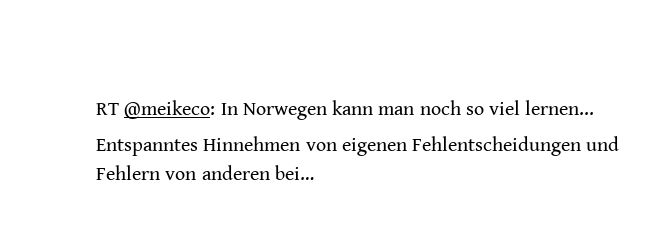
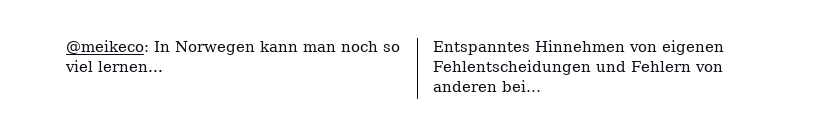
[96,103,119,115] RT -> (66, 47) none

